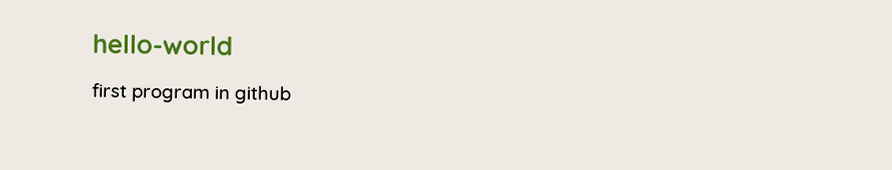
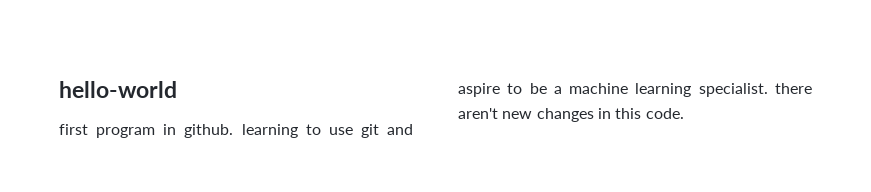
[234,85,291,105] github -> [184,124,413,138] [458,83,812,97] [458,108,684,122] github. learning to use git and aspire to be a machine learning specialist. there aren't new changes in this code.

